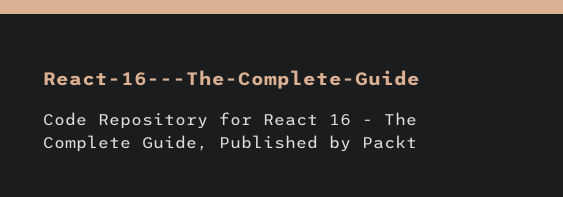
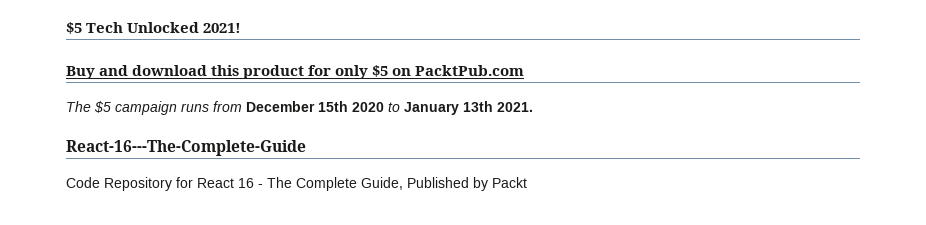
(43, 79) none -> [66,22,242,34] [66,65,525,79] [66,101,533,115] $5 Tech Unlocked 2021! // Buy and download this product for only $5 on PacktPub.com // The $5 campaign runs from December 15th 2020 to January 13th 2021. //

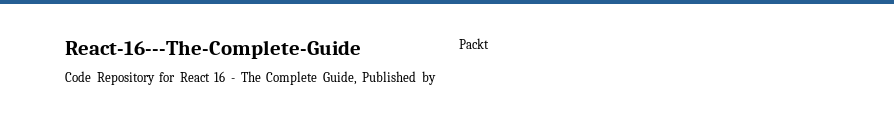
[66,22,242,34] [66,65,525,79] [66,101,533,115] $5 Tech Unlocked 2021! // Buy and download this product for only $5 on PacktPub.com // The $5 campaign runs from December 15th 2020 to January 13th 2021. // -> (65, 49) none

